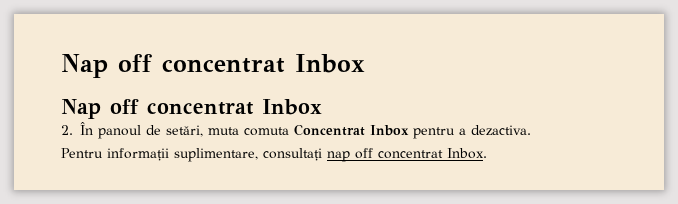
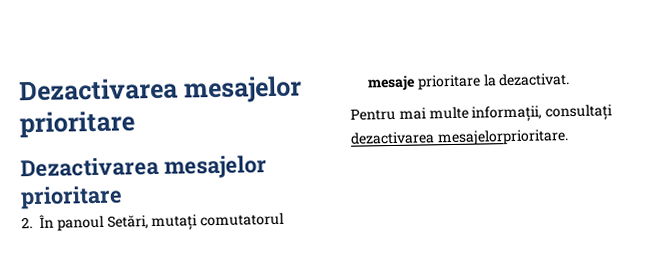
[61,54,365,78] [61,99,322,119] [61,122,531,139] [61,148,487,162] Nap off concentrat Inbox // Nap off concentrat Inbox // 2. În panoul de setări, muta comuta Concentrat Inbox pentru a dezactiva. // Pentru informaţii suplimentare, consultaţi nap off concentrat Inbox. -> [18,75,302,104] [19,110,135,139] [20,155,267,179] [20,185,123,210] [21,212,285,232] [367,73,571,91] [350,104,614,123] [350,129,569,146] Dezactivarea mesajelor prioritare // Dezactivarea mesajelor prioritare // 2. În panoul Setări, mutați comutatorul mesaje prioritare la dezactivat. // Pentru mai multe informații, consultați dezactivarea mesajelorprioritare.

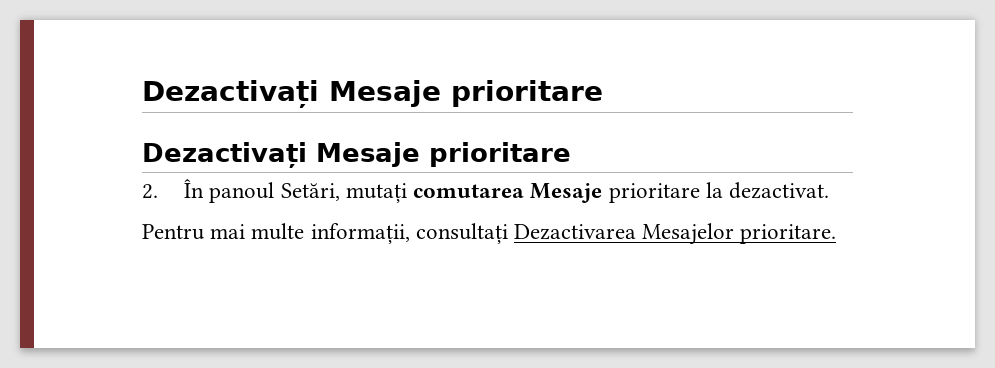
[18,75,302,104] [19,110,135,139] [20,155,267,179] Dezactivarea mesajelor prioritare // Dezactivarea mesajelor -> [142,80,603,108] [142,142,420,168] Dezactivați Mesaje prioritare // Dezactivați Mesaje
[200,212,285,227] [367,75,415,91] comutatorul mesaje -> [413,183,603,203] comutarea Mesaje
[350,129,569,146] dezactivarea mesajelorprioritare. -> [514,223,837,245] Dezactivarea Mesajelor prioritare.

